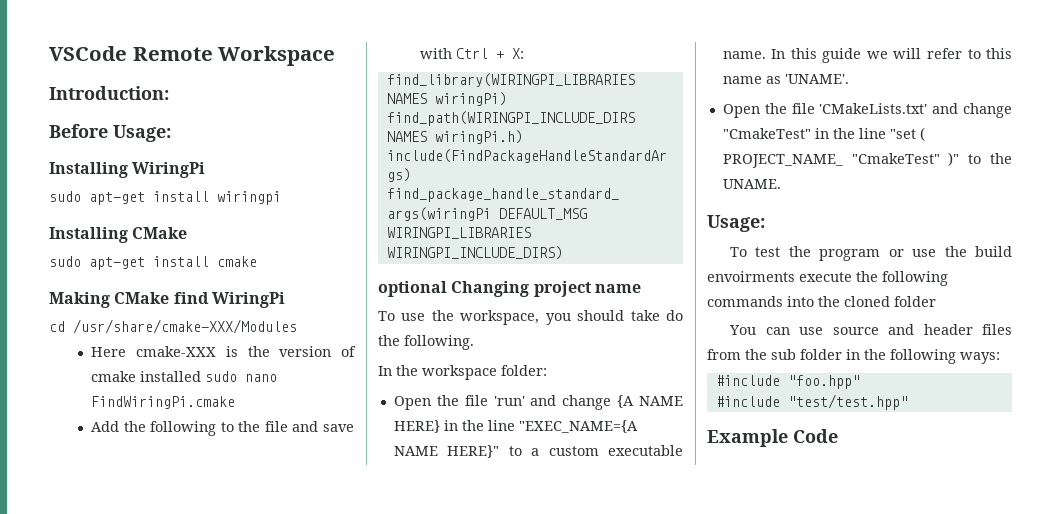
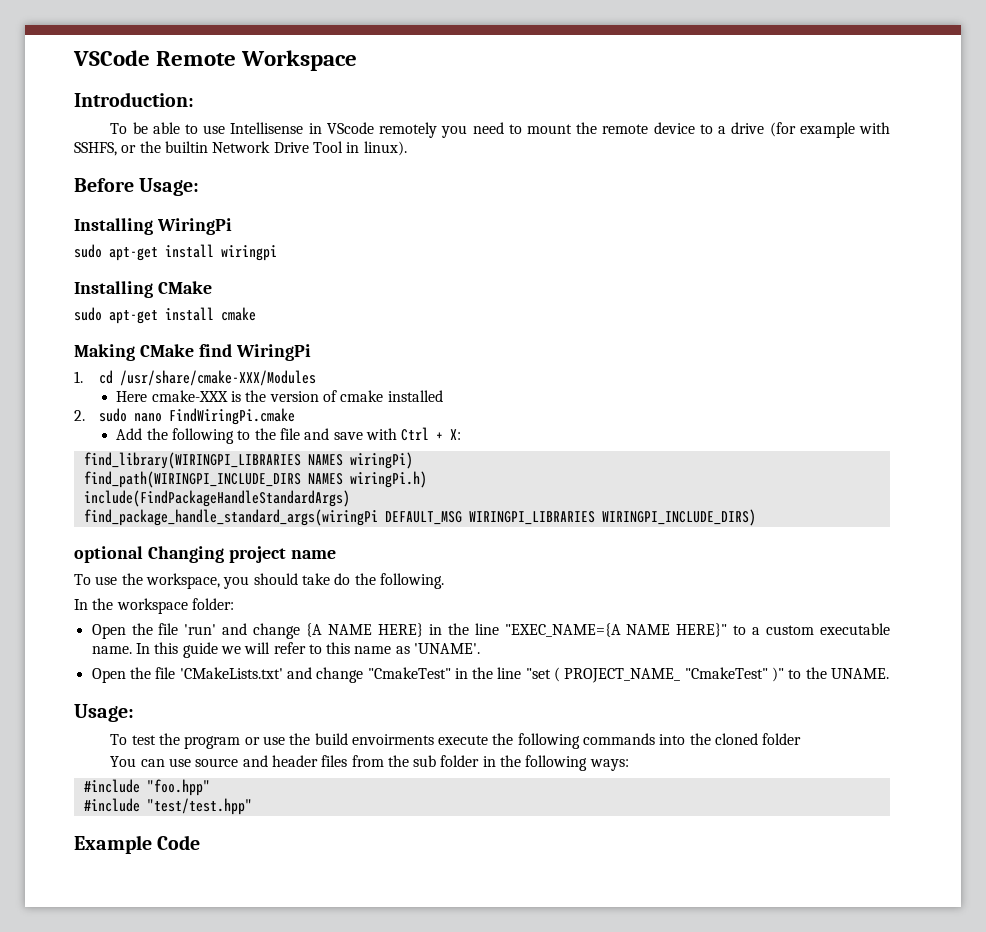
(169, 93) none -> [110,122,890,138] [74,141,407,156] // To be able to use Intellisense in VScode remotely you need to mount the remote device to a drive (for example with SSHFS, or the builtin Network Drive Tool in linux).
(285, 300) none -> [74,371,83,383] 1.
(202, 376) none -> [74,410,85,421] // 2.

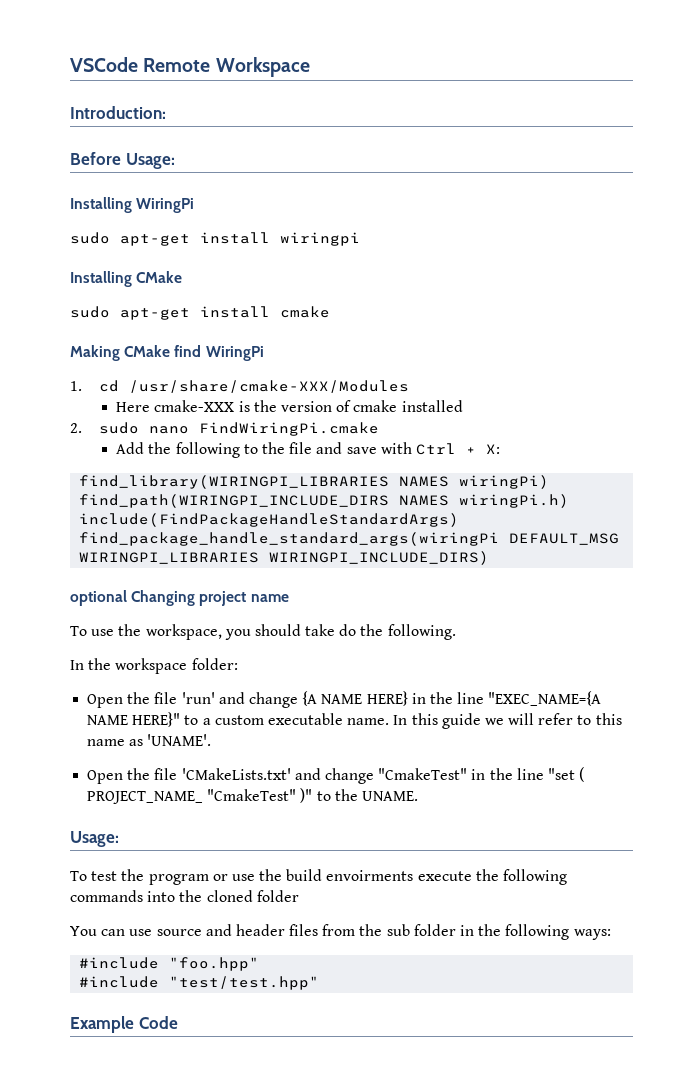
[110,122,890,138] [74,141,407,156] // To be able to use Intellisense in VScode remotely you need to mount the remote device to a drive (for example with SSHFS, or the builtin Network Drive Tool in linux). -> (166, 112) none

